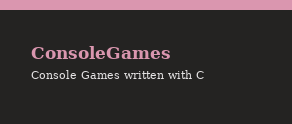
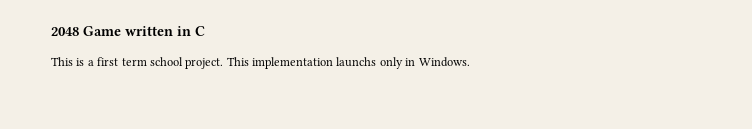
[31,46,171,59] [31,70,204,79] ConsoleGames // Console Games written with C -> [51,26,205,36] [51,57,470,69] 2048 Game written in C // This is a first term school project. This implementation launchs only in Windows.

